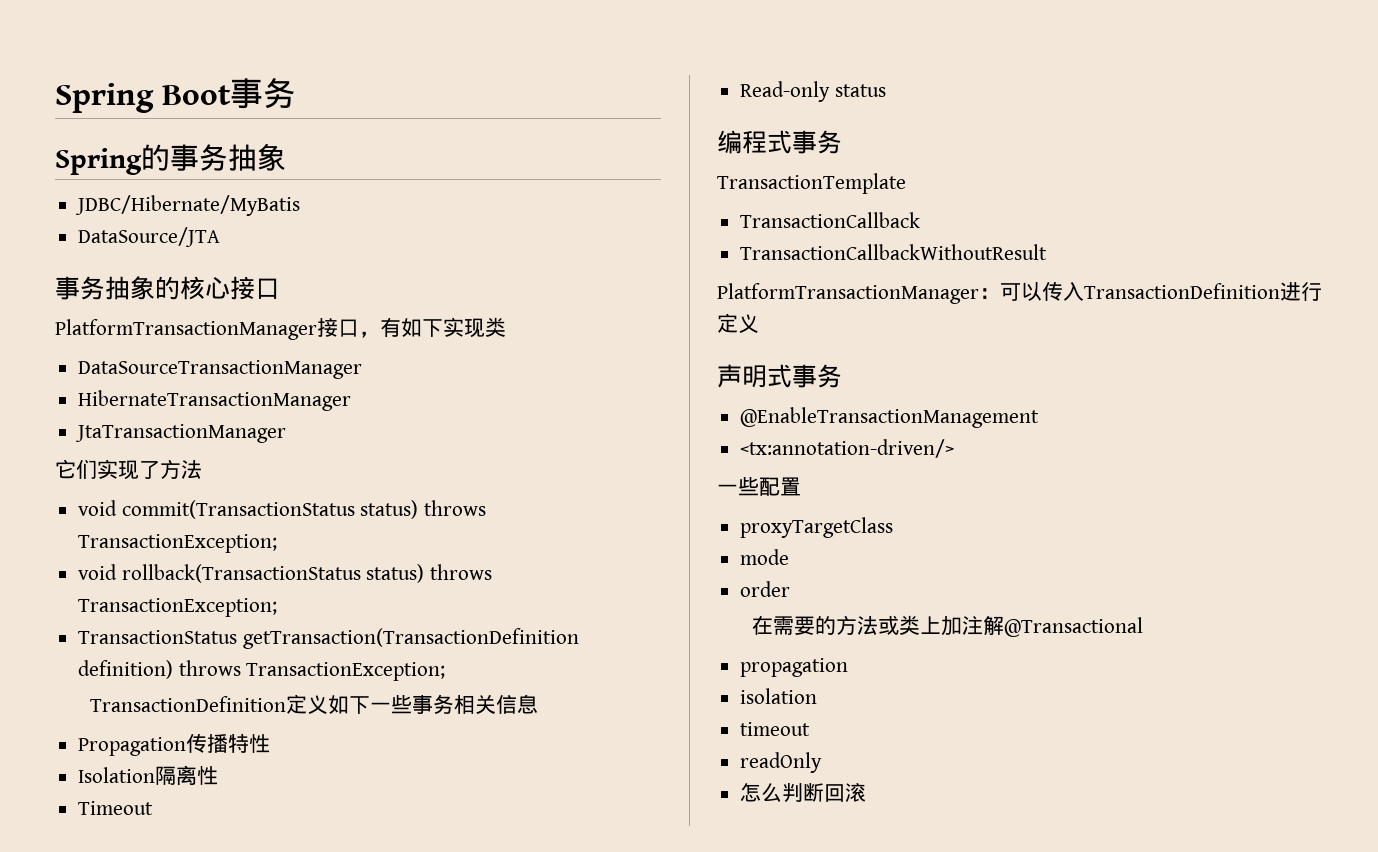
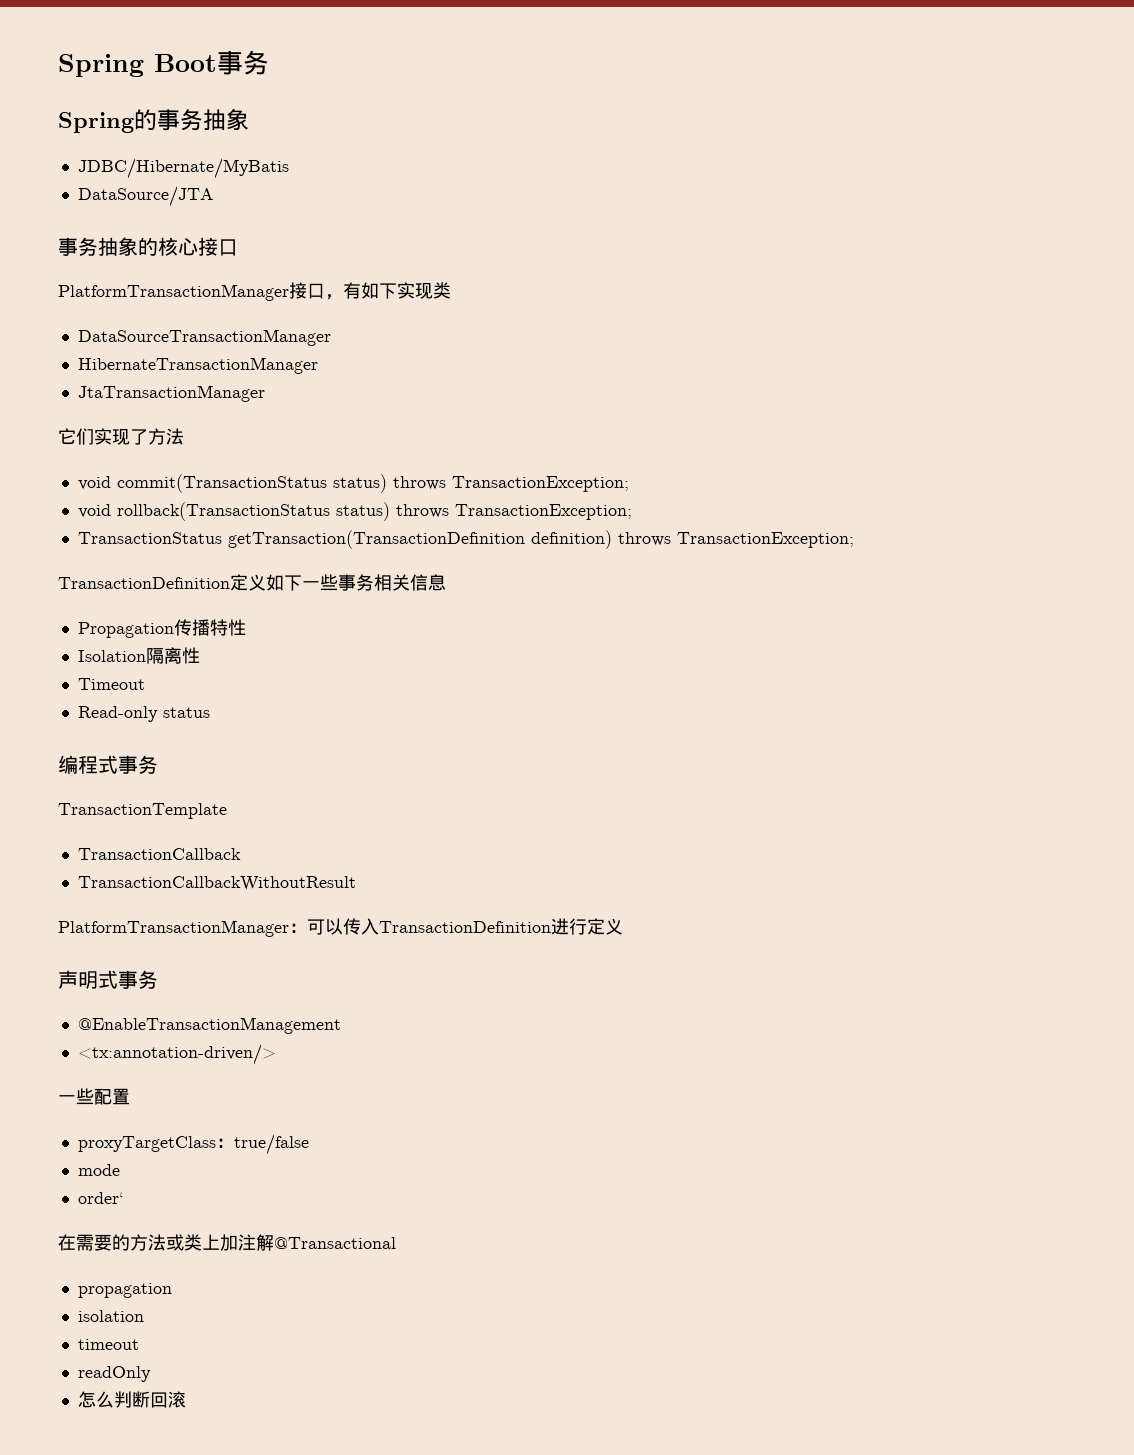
(894, 527) none -> [215,1134,309,1155] ：true/false
[740,581,791,597] order -> [77,1192,124,1204] order‘

